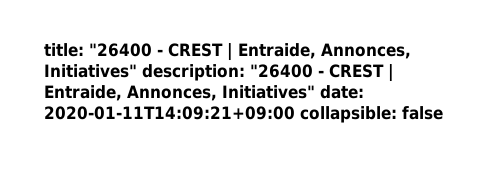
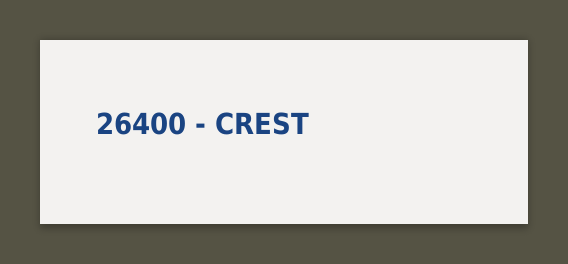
[44,43,411,61] [44,64,394,82] [44,85,364,101] [44,106,443,123] title: "26400 - CREST | Entraide, Annonces, Initiatives" description: "26400 - CREST | Entraide, Annonces, Initiatives" date: 2020-01-11T14:09:21+09:00 collapsible: false -> [96,112,309,135] 26400 - CREST

